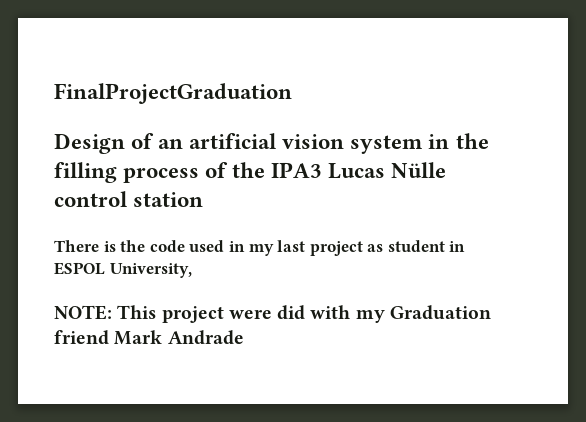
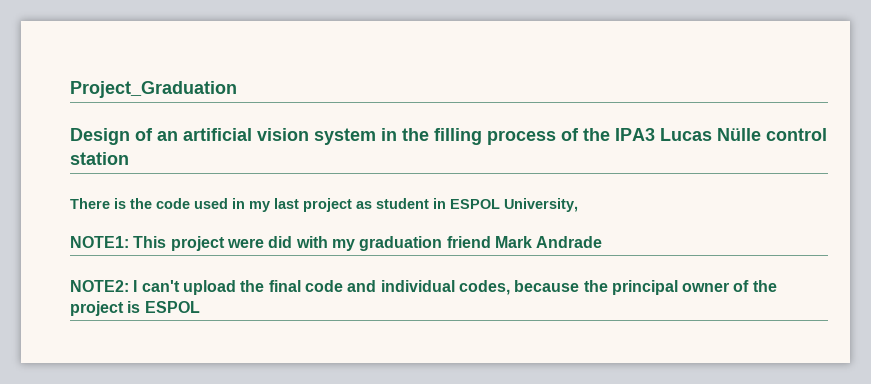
[54,83,292,104] FinalProjectGraduation -> [70,81,237,98] Project_Graduation
[54,305,112,320] NOTE: -> [70,236,129,248] NOTE1:
[389,305,491,320] Graduation -> [359,236,443,251] graduation
(244, 337) none -> [70,280,777,295] [70,301,200,316] // NOTE2: I can't upload the final code and individual codes, because the principal owner of the project is ESPOL

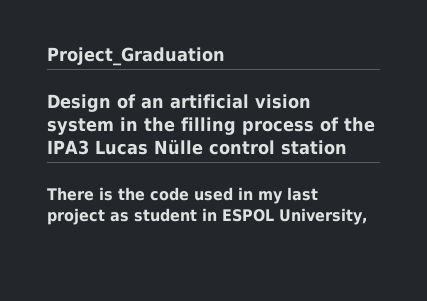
[70,236,603,251] [70,280,777,295] [70,301,200,316] // NOTE1: This project were did with my graduation friend Mark Andrade // NOTE2: I can't upload the final code and individual codes, because the principal owner of the project is ESPOL -> (367, 216) none

